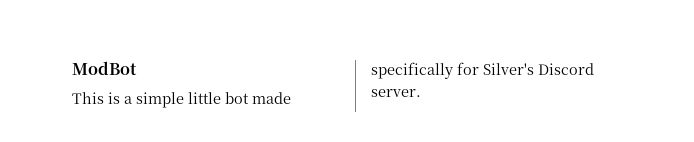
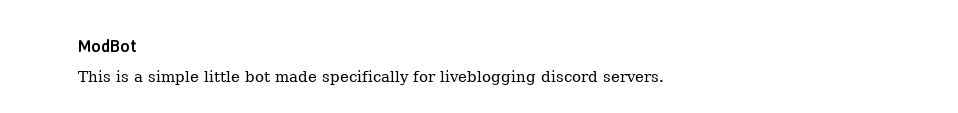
[483,63,594,75] [371,89,421,97] Silver's Discord server. -> [440,70,664,85] liveblogging discord servers.

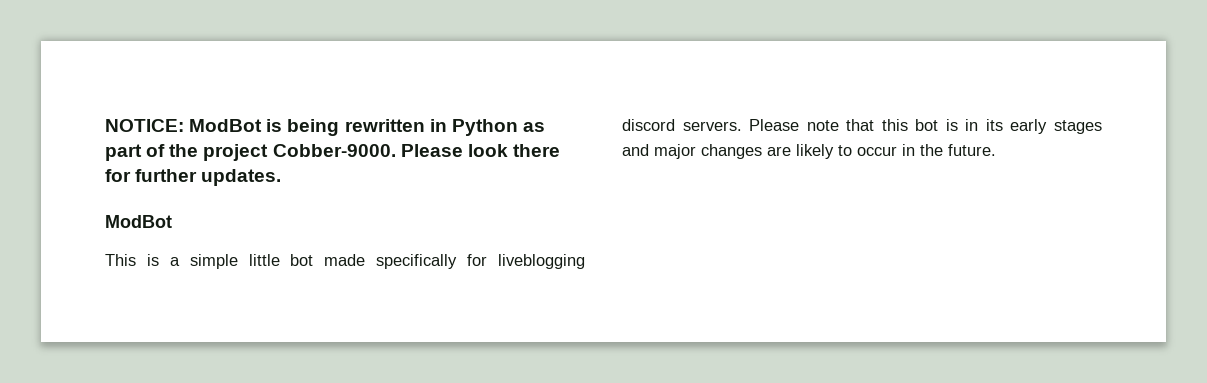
(78, 45) none -> [105,119,545,136] [105,144,560,161] [105,169,282,186] NOTICE: ModBot is being rewritten in Python as part of the project Cobber-9000. Please look there for further updates. //
(664, 78) none -> [749,119,1102,134] [622,144,996,159] Please note that this bot is in its early stages and major changes are likely to occur in the future.

